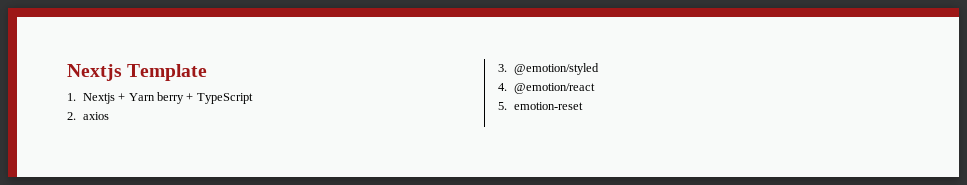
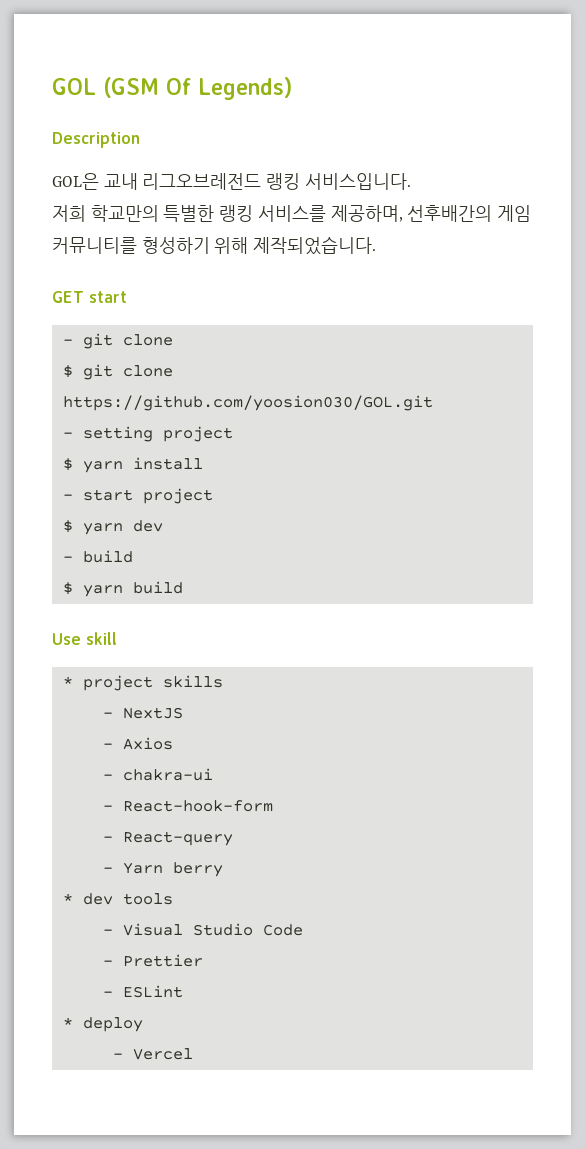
[67,64,208,81] [67,92,253,104] [67,112,109,120] [498,63,599,75] [498,83,595,94] [498,102,583,110] Nextjs Template // 1. Nextjs + Yarn berry + TypeScript // 2. axios // 3. @emotion/styled // 4. @emotion/react // 5. emotion-reset -> [52,77,292,100] [52,132,140,148] [52,173,411,190] [52,205,532,222] [52,236,377,255] [52,291,127,303] [62,333,173,349] [62,364,173,380] [62,395,433,411] [62,426,233,442] [62,457,203,473] [62,488,213,504] [62,520,163,535] [62,550,133,563] [62,581,183,597] [52,632,117,645] [62,675,223,691] [102,707,183,719] [102,737,173,750] [102,768,213,781] [102,800,273,812] [102,831,233,846] [102,862,223,877] [62,893,173,905] [102,923,303,936] [102,954,203,967] [102,985,183,998] [62,1017,143,1032] [112,1048,193,1060] GOL (GSM Of Legends) // Description // GOL은 교내 리그오브레전드 랭킹 서비스입니다. // 저희 학교만의 특별한 랭킹 서비스를 제공하며, 선후배간의 게임 커뮤니티를 형성하기 위해 제작되었습니다. // GET start // - git clone // $ git clone https://github.com/yoosion030/GOL.git // - setting project // $ yarn install // - start project // $ yarn dev // - build // $ yarn build // Use skill // * project skills // - NextJS // - Axios // - chakra-ui // - React-hook-form // - React-query // - Yarn berry // * dev tools // - Visual Studio Code // - Prettier // - ESLint // * deploy // - Vercel

